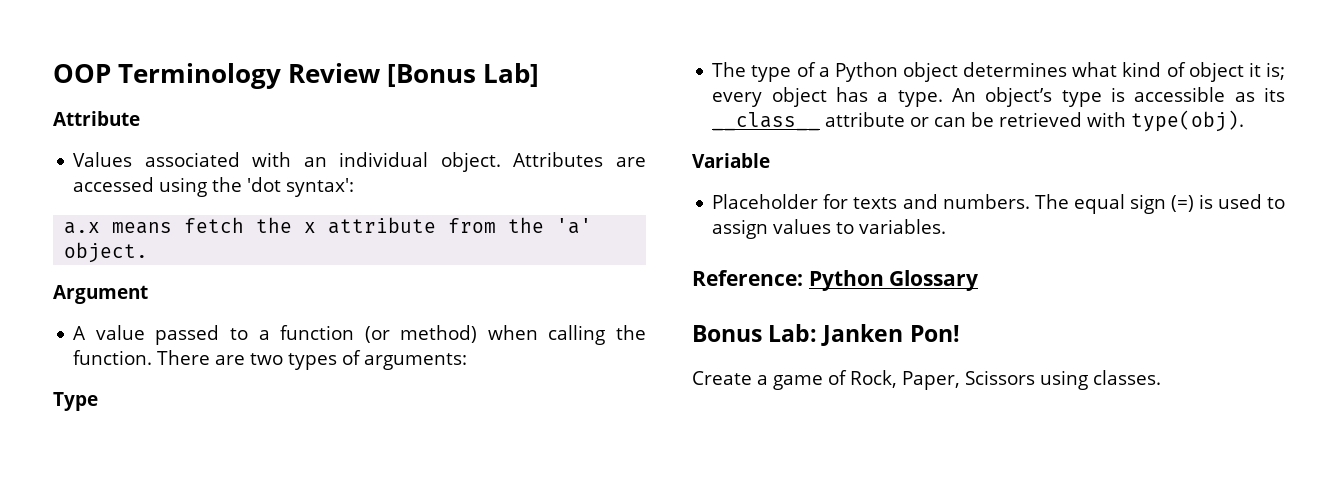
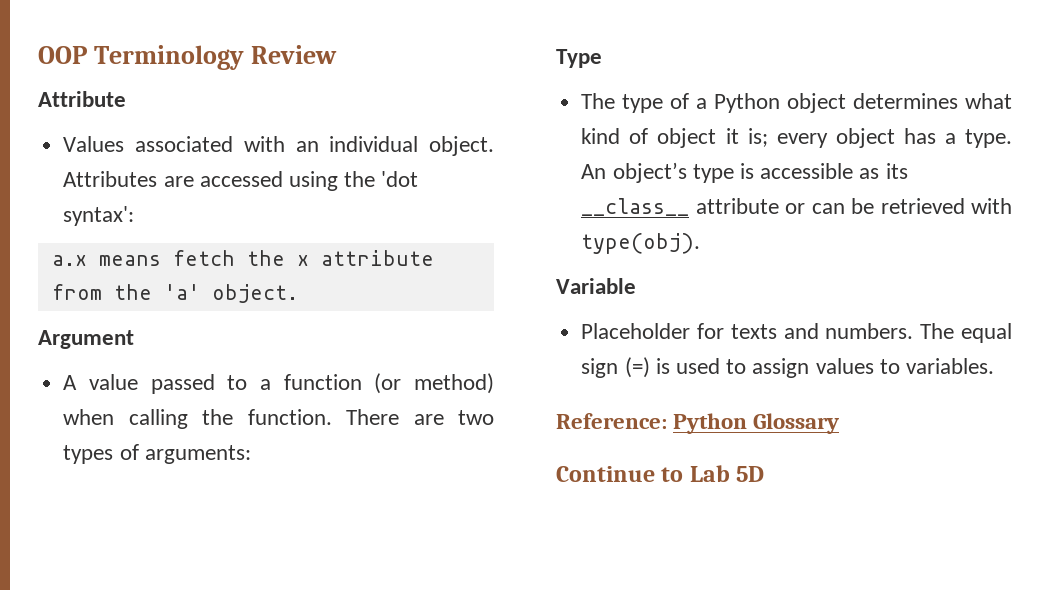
[386,63,540,87] [Bonus Lab] -> (337, 54) none
[692,324,960,346] [692,370,1161,390] Bonus Lab: Janken Pon! // Create a game of Rock, Paper, Scissors using classes. -> [556,465,765,482] Continue to Lab 5D

